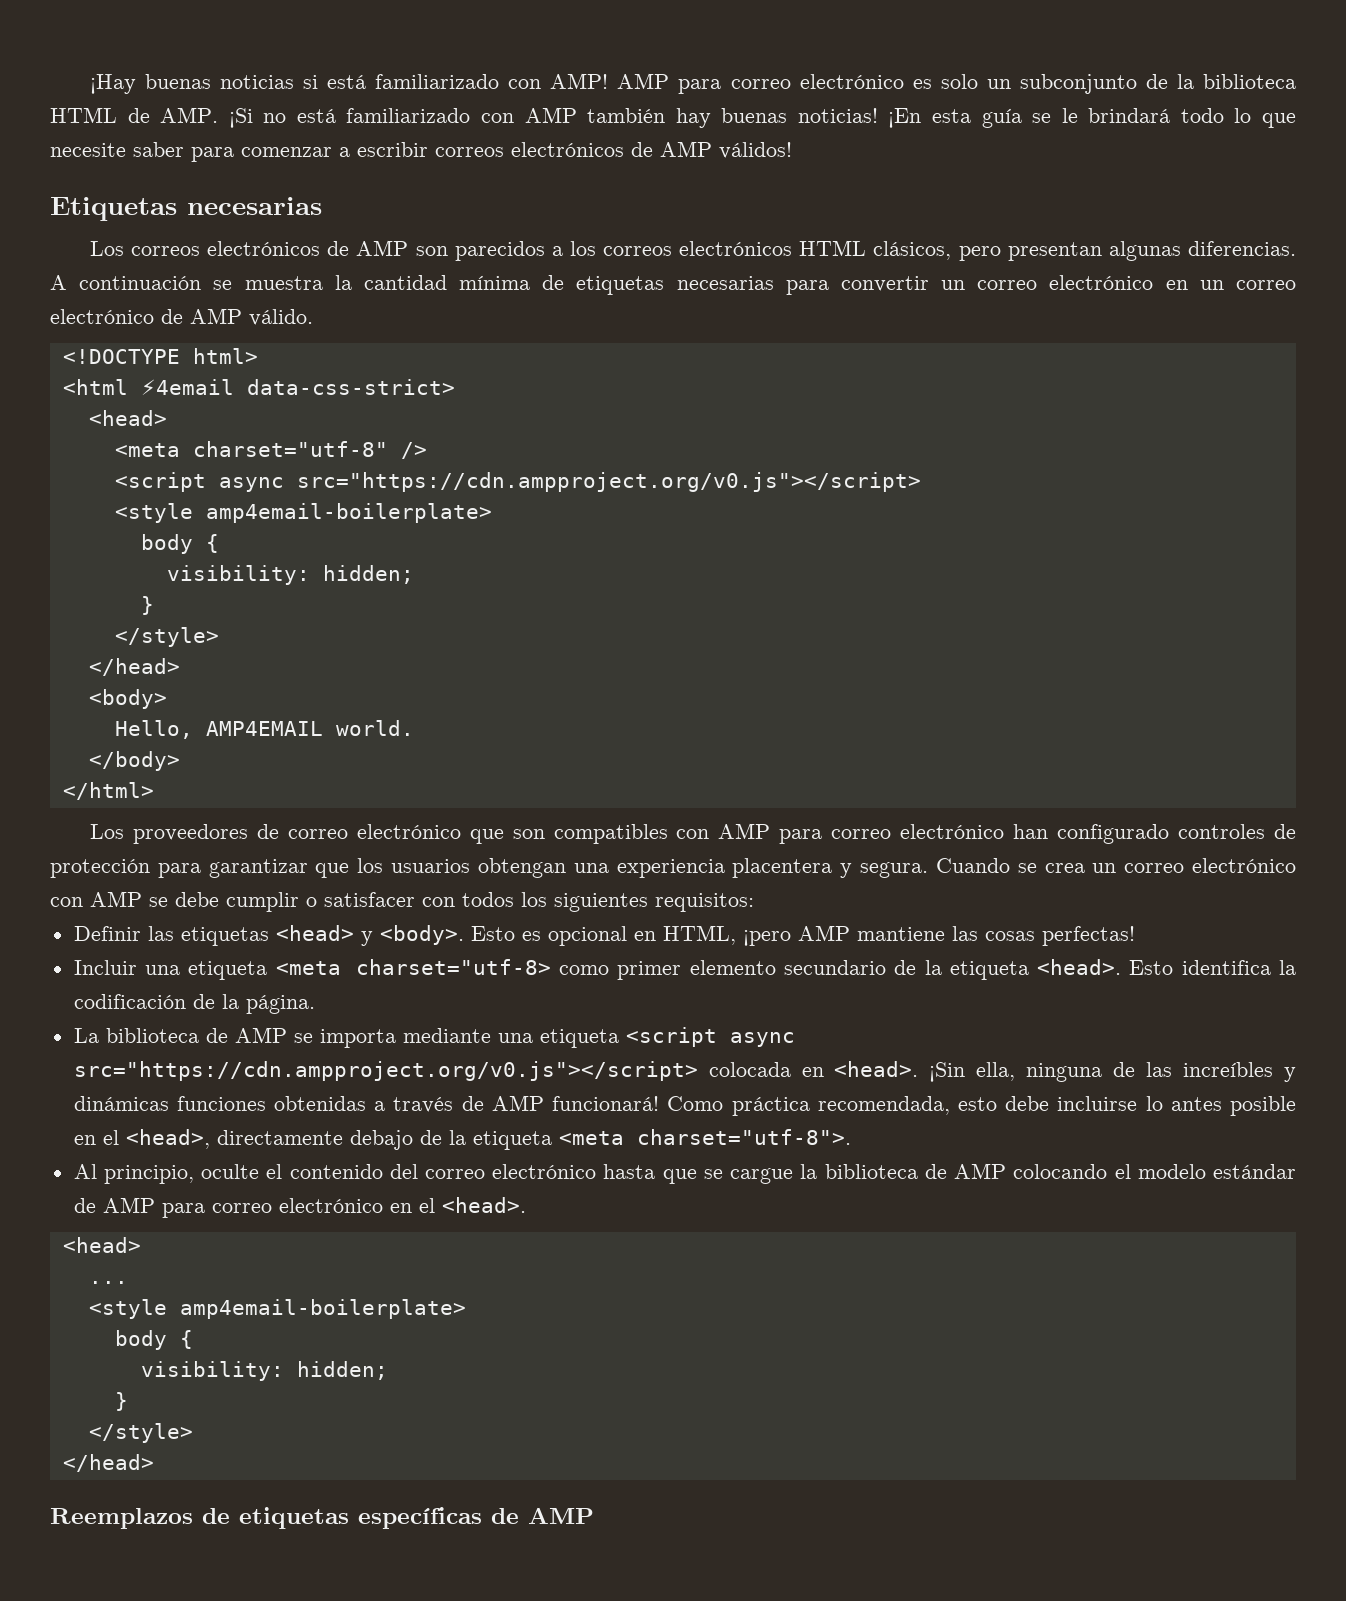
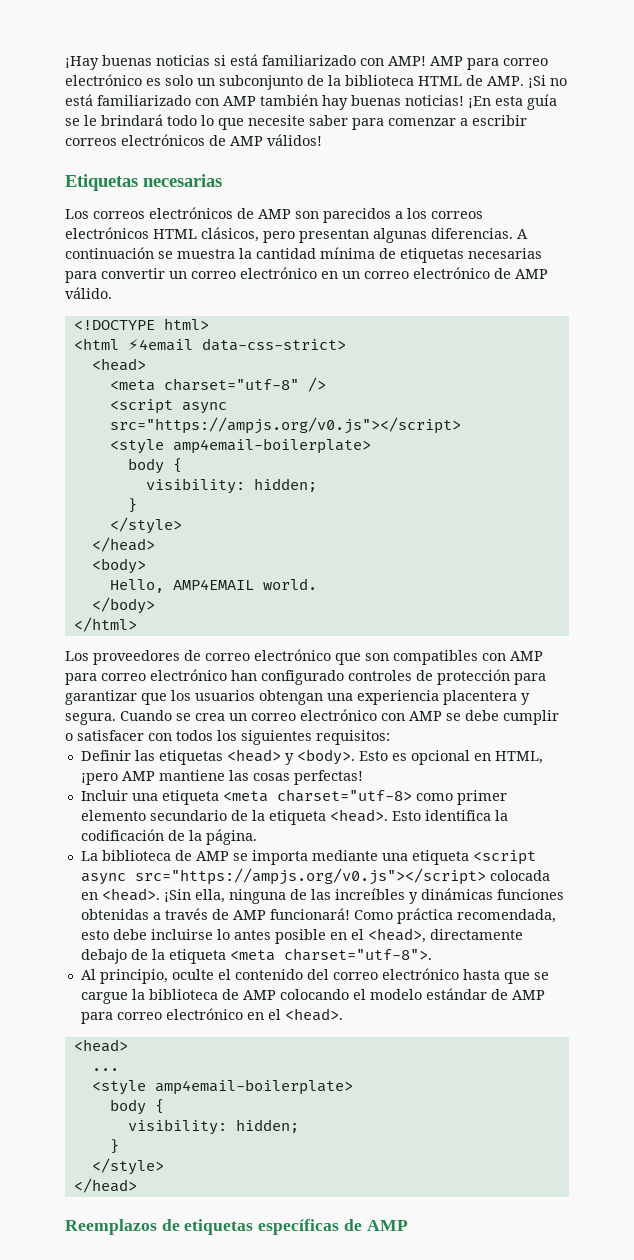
[296,472,921,492] src="https://cdn.ampproject.org/v0.js"></script> -> [109,417,461,434] src="https://ampjs.org/v0.js"></script>
[73,1061,698,1081] src="https://cdn.ampproject.org/v0.js"></script> -> [134,868,486,885] src="https://ampjs.org/v0.js"></script>

